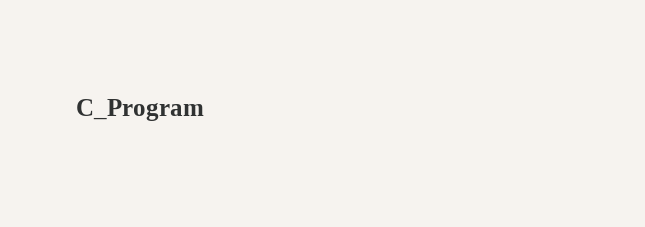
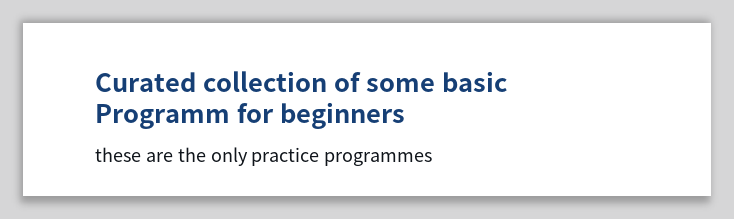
[76,99,204,121] C_Program -> [95,71,507,92] [95,102,405,129] [95,147,433,166] Curated collection of some basic Programm for beginners // these are the only practice programmes

